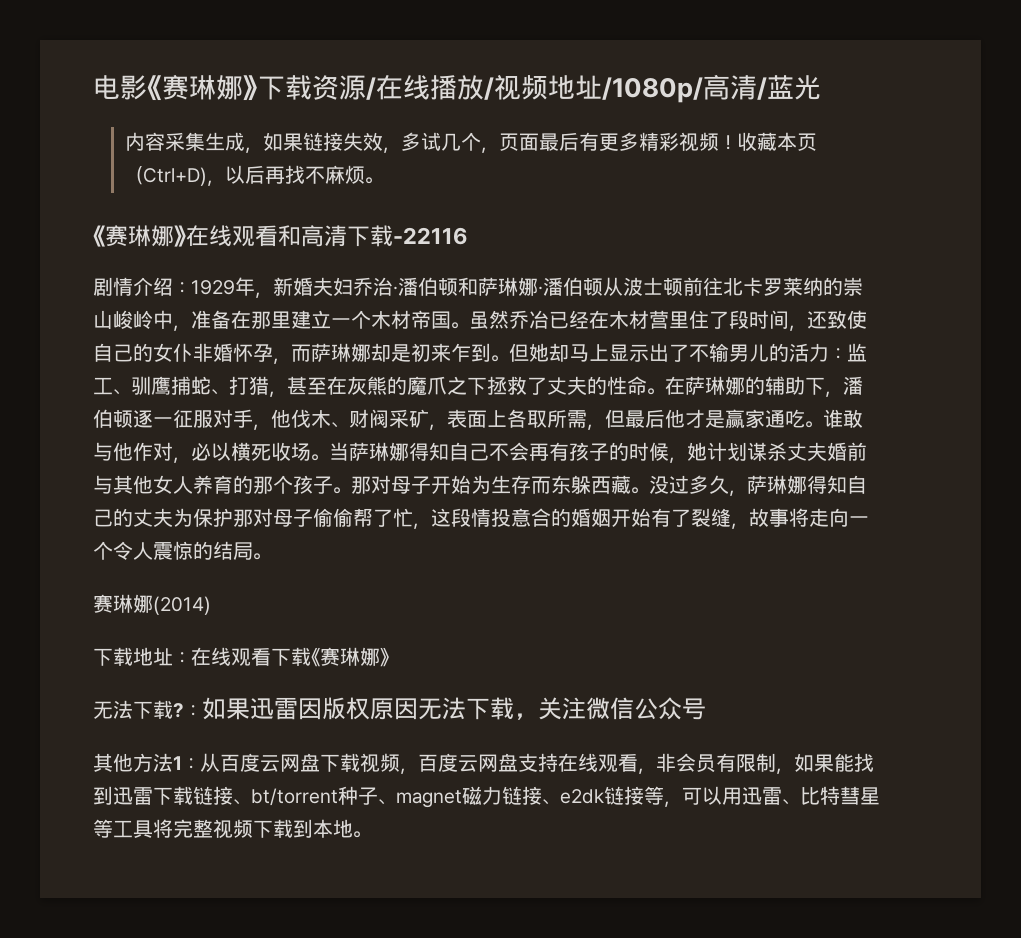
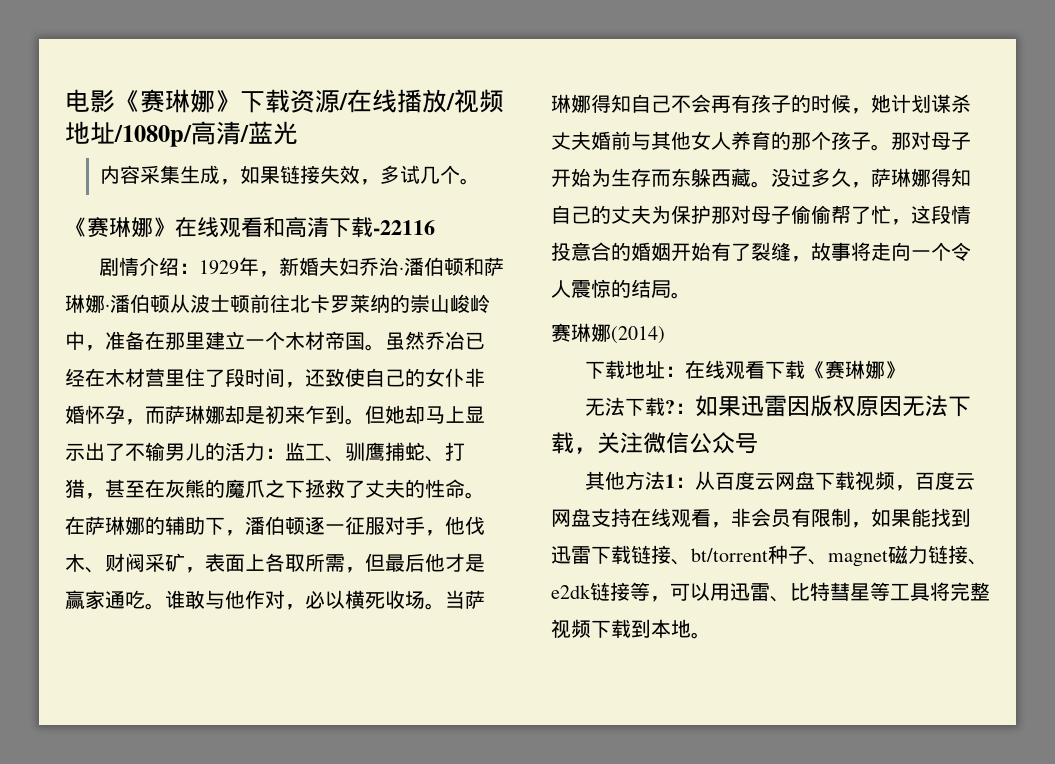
[480,132,817,153] [124,165,365,186] ，页面最后有更多精彩视频！收藏本页（Ctrl+D)，以后再找不麻烦 -> (460, 174) none

